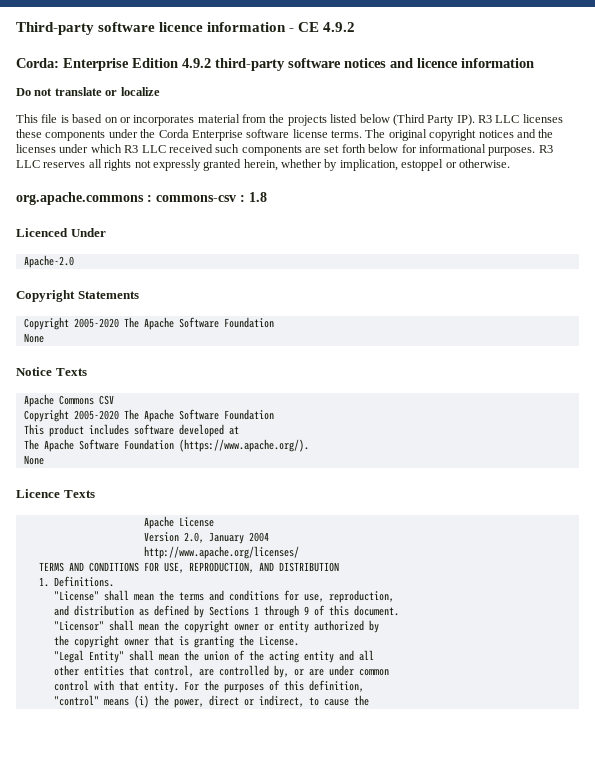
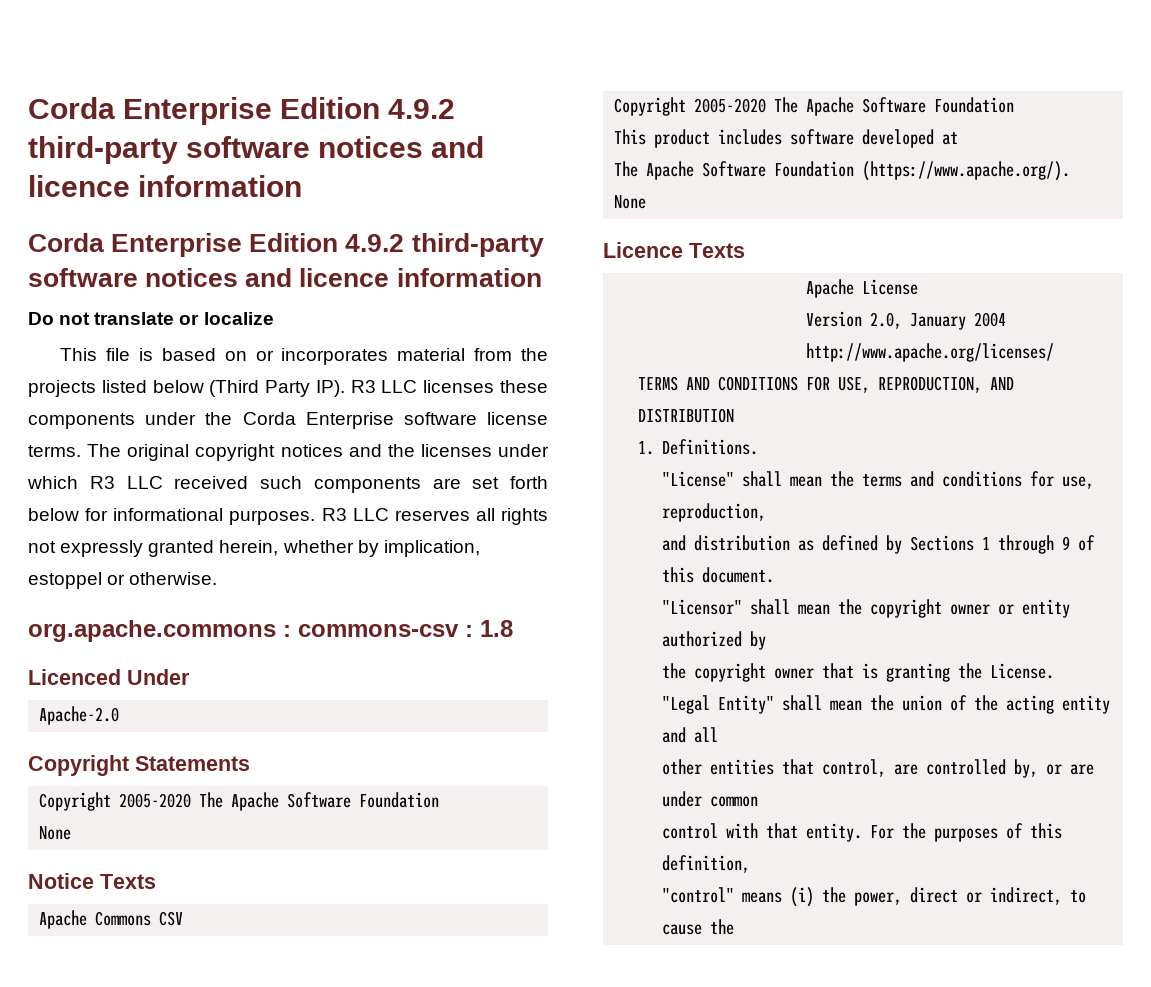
[16,22,356,35] [16,58,59,68] Third-party software licence information - CE 4.9.2 // Corda: -> [28,97,456,125] [28,136,485,164] [28,175,303,197] [28,233,104,252] Corda Enterprise Edition 4.9.2 third-party software notices and licence information // Corda

